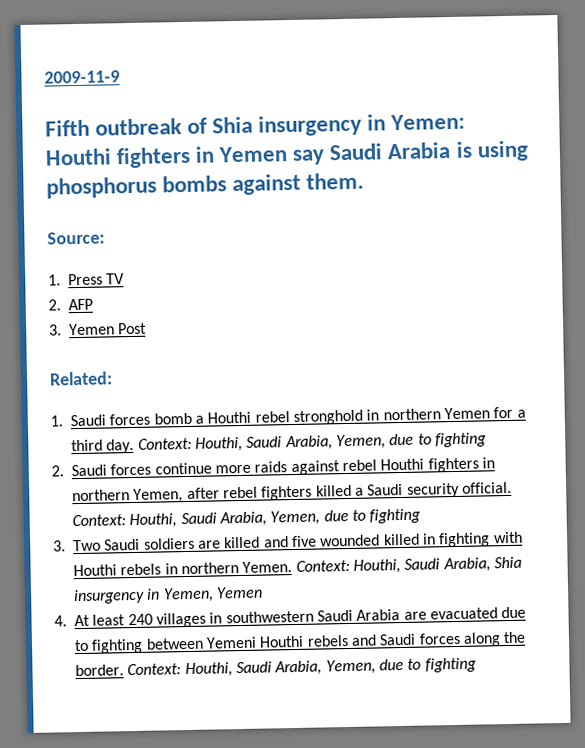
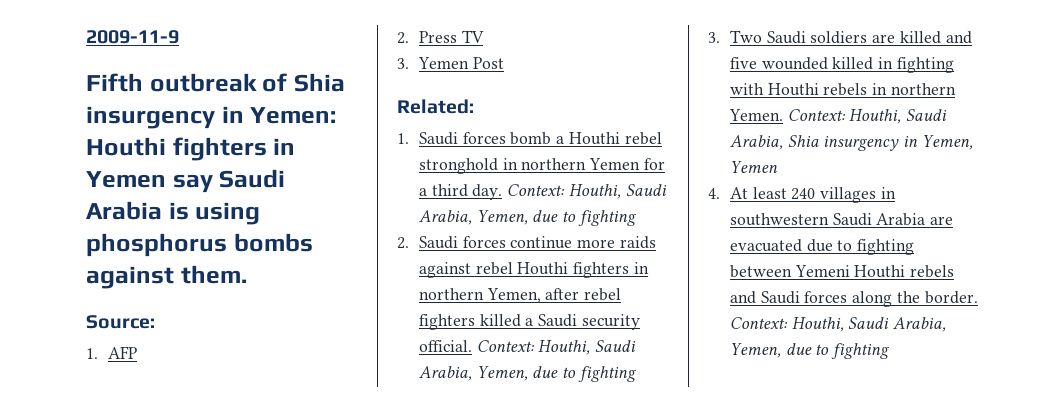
(61, 280) none -> [108,346,138,359] [397,32,409,44] AFP // 2.
[48,298,93,311] // 2. AFP -> (484, 36) none

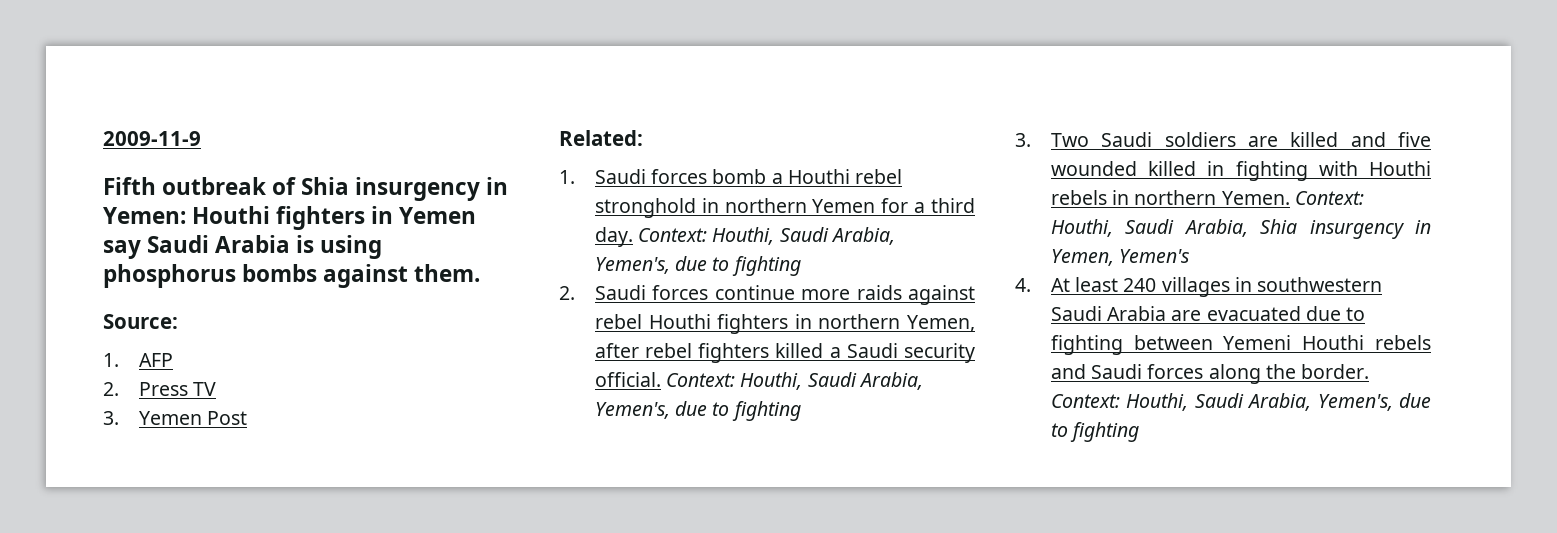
[476,210,528,225] Yemen, -> [594,257,670,274] Yemen's,
[476,366,528,381] Yemen, -> [594,402,670,419] Yemen's,
[730,161,779,173] Yemen -> [1119,249,1191,263] Yemen's
[730,343,782,358] Yemen, -> [1317,394,1393,411] Yemen's,

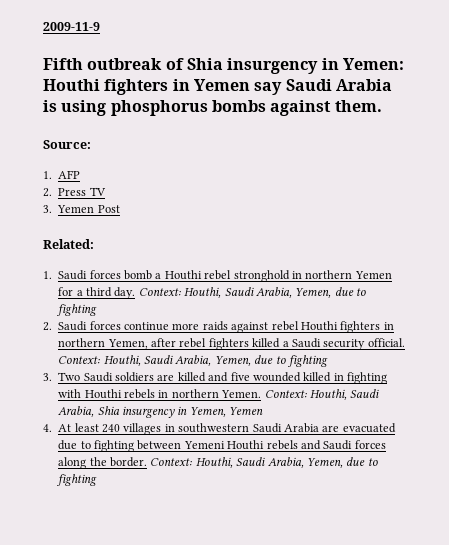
[594,257,670,274] Yemen's, -> [295,288,332,298] Yemen,
[594,402,670,419] Yemen's, -> [214,356,251,366] Yemen,
[1119,249,1191,263] Yemen's -> [229,407,264,415] Yemen
[1317,394,1393,411] Yemen's, -> [306,458,343,468] Yemen,

